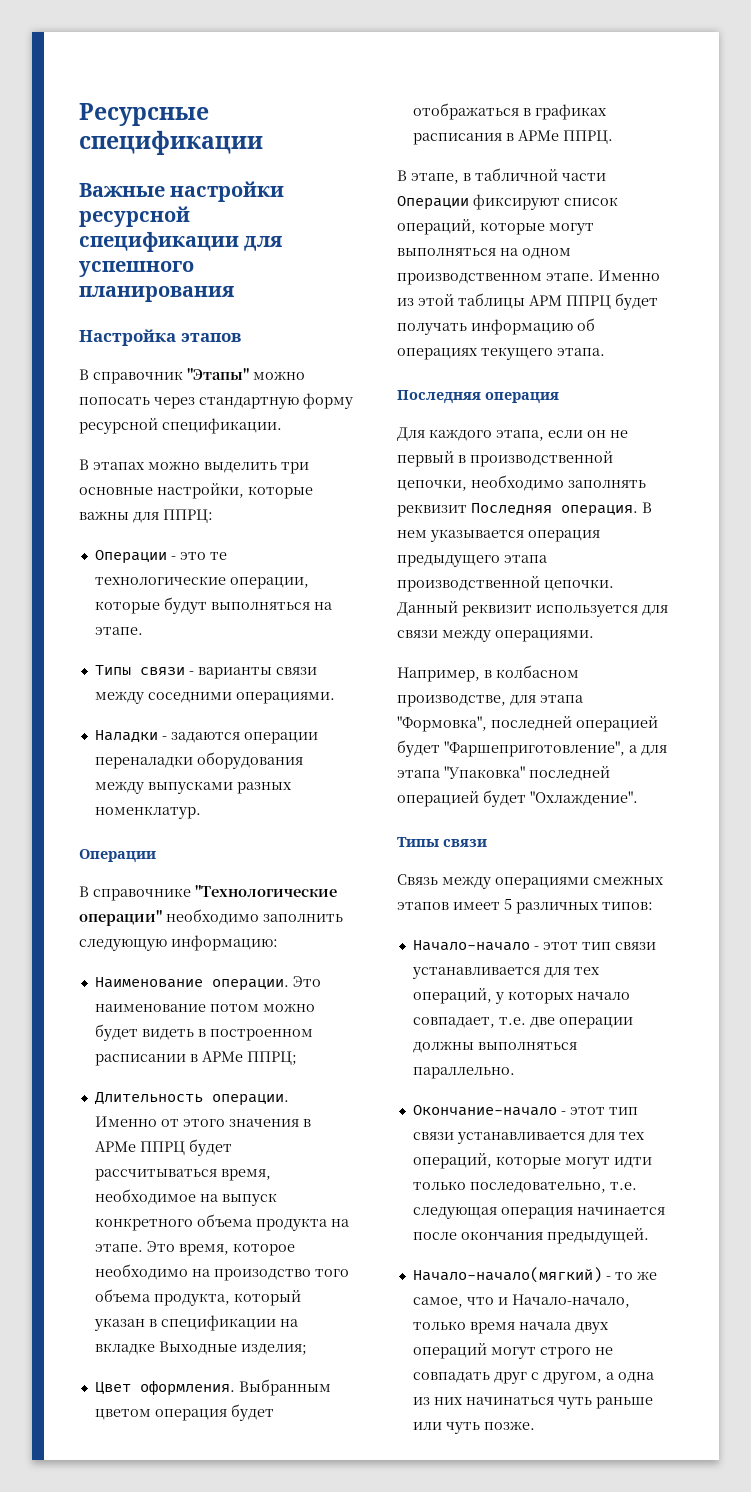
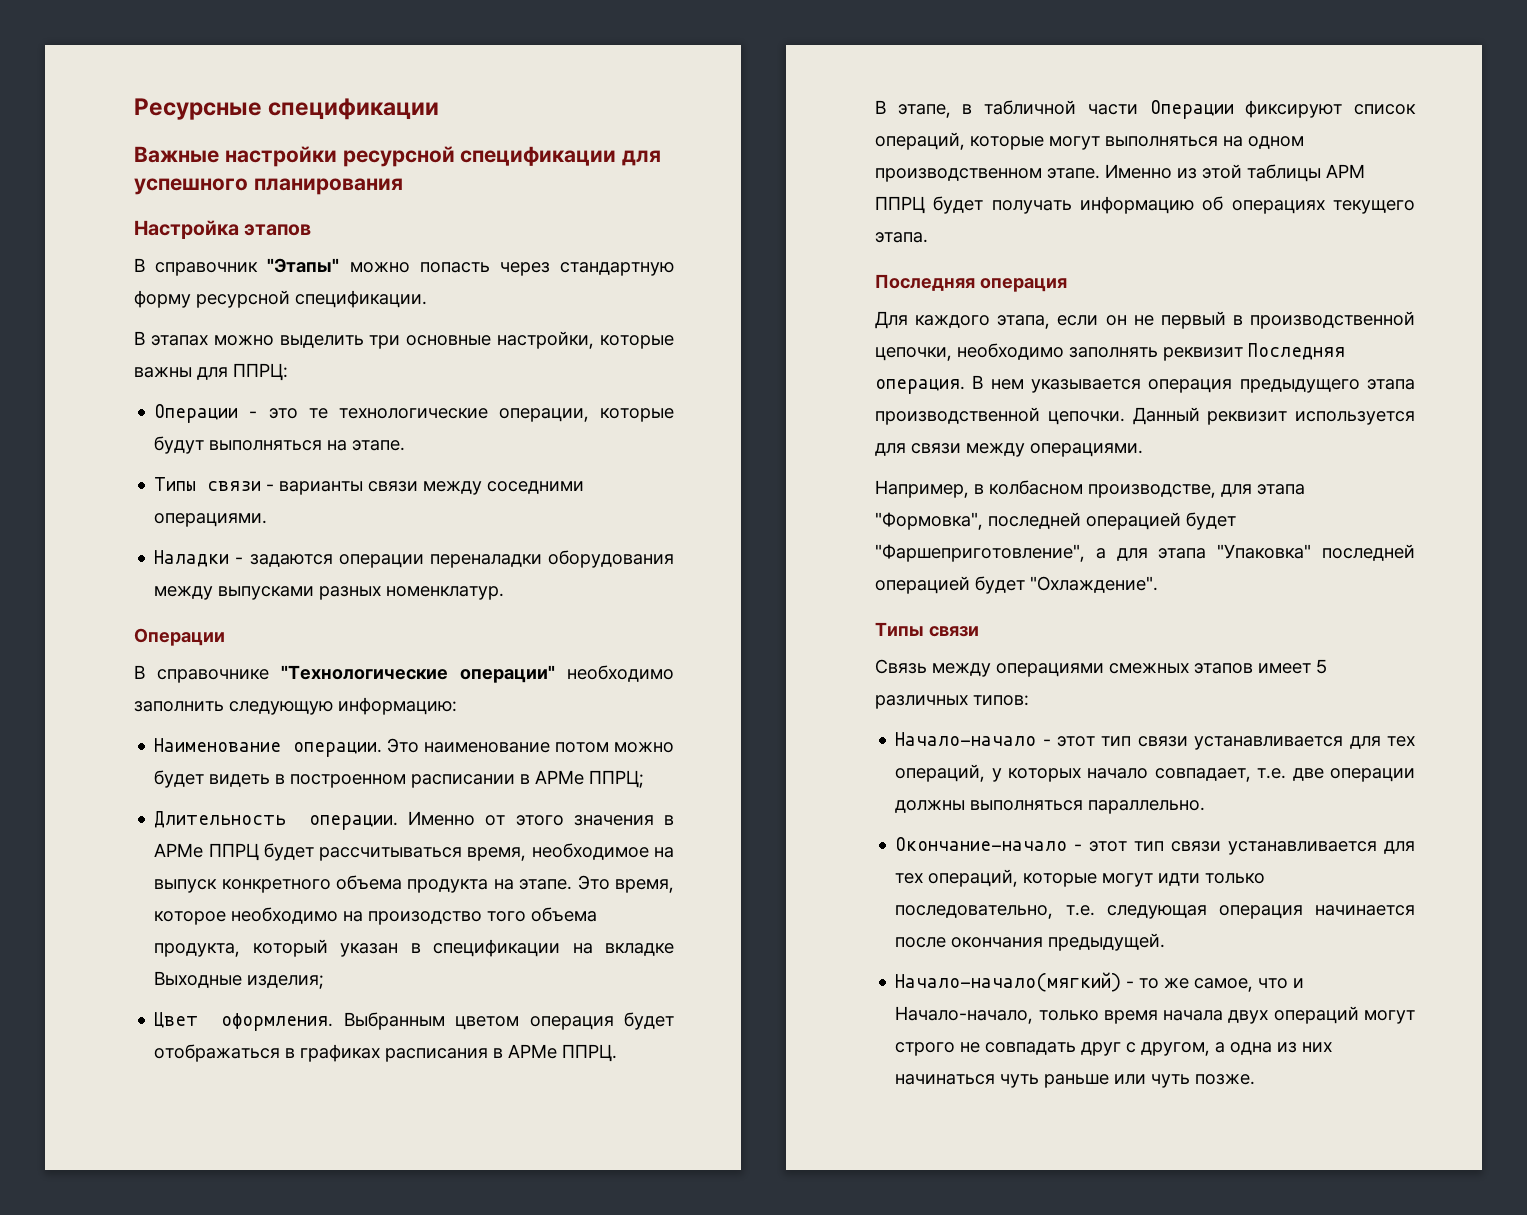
[79,397,150,405] попосать -> [419,262,490,273] попасть

